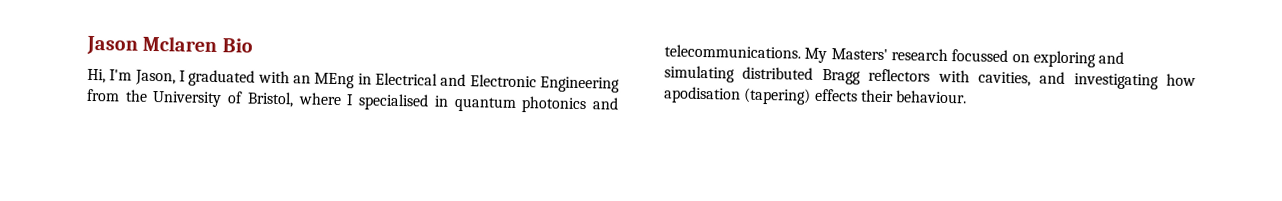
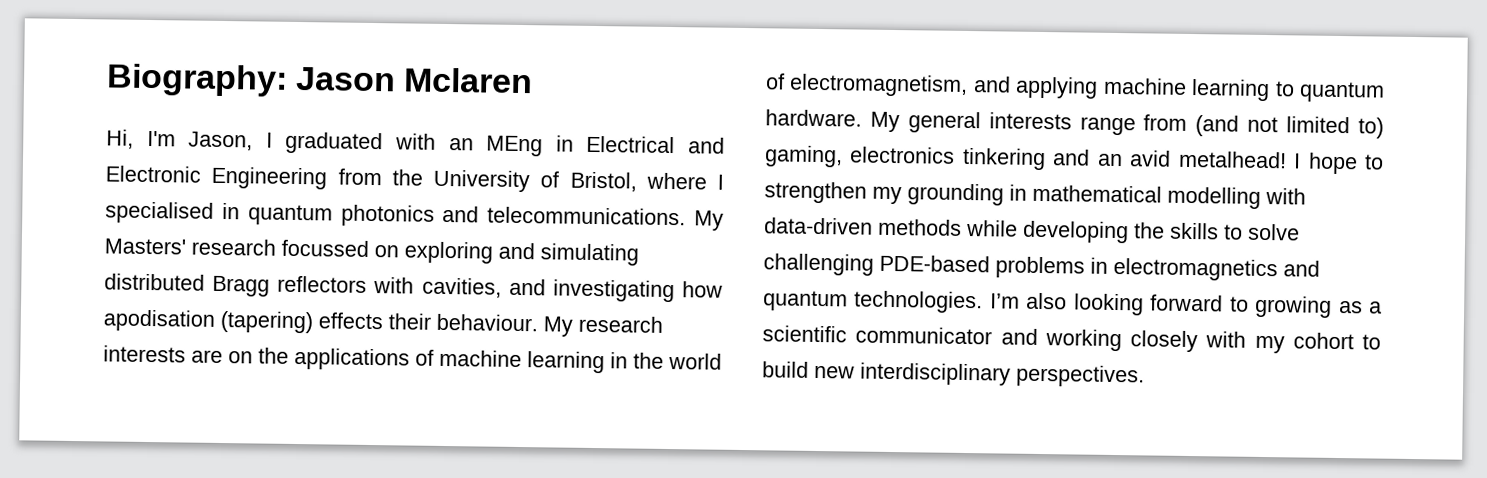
(86, 45) none -> [106,63,288,97] Biography:
[221,38,253,53] Bio -> (534, 80) none
(968, 97) none -> [543,315,663,337] [103,345,722,374] [766,73,1385,103] [765,109,1384,139] [764,145,1384,175] [764,181,1306,209] [764,217,1300,244] [763,253,1320,282] [763,290,1382,318] [762,325,1381,354] [762,361,1145,388] My research interests are on the applications of machine learning in the world of electromagnetism, and applying machine learning to quantum hardware. My general interests range from (and not limited to) gaming, electronics tinkering and an avid metalhead! I hope to strengthen my grounding in mathematical modelling with data-driven methods while developing the skills to solve challenging PDE-based problems in electromagnetics and quantum technologies. I’m also looking forward to growing as a scientific communicator and working closely with my cohort to build new interdisciplinary perspectives.

